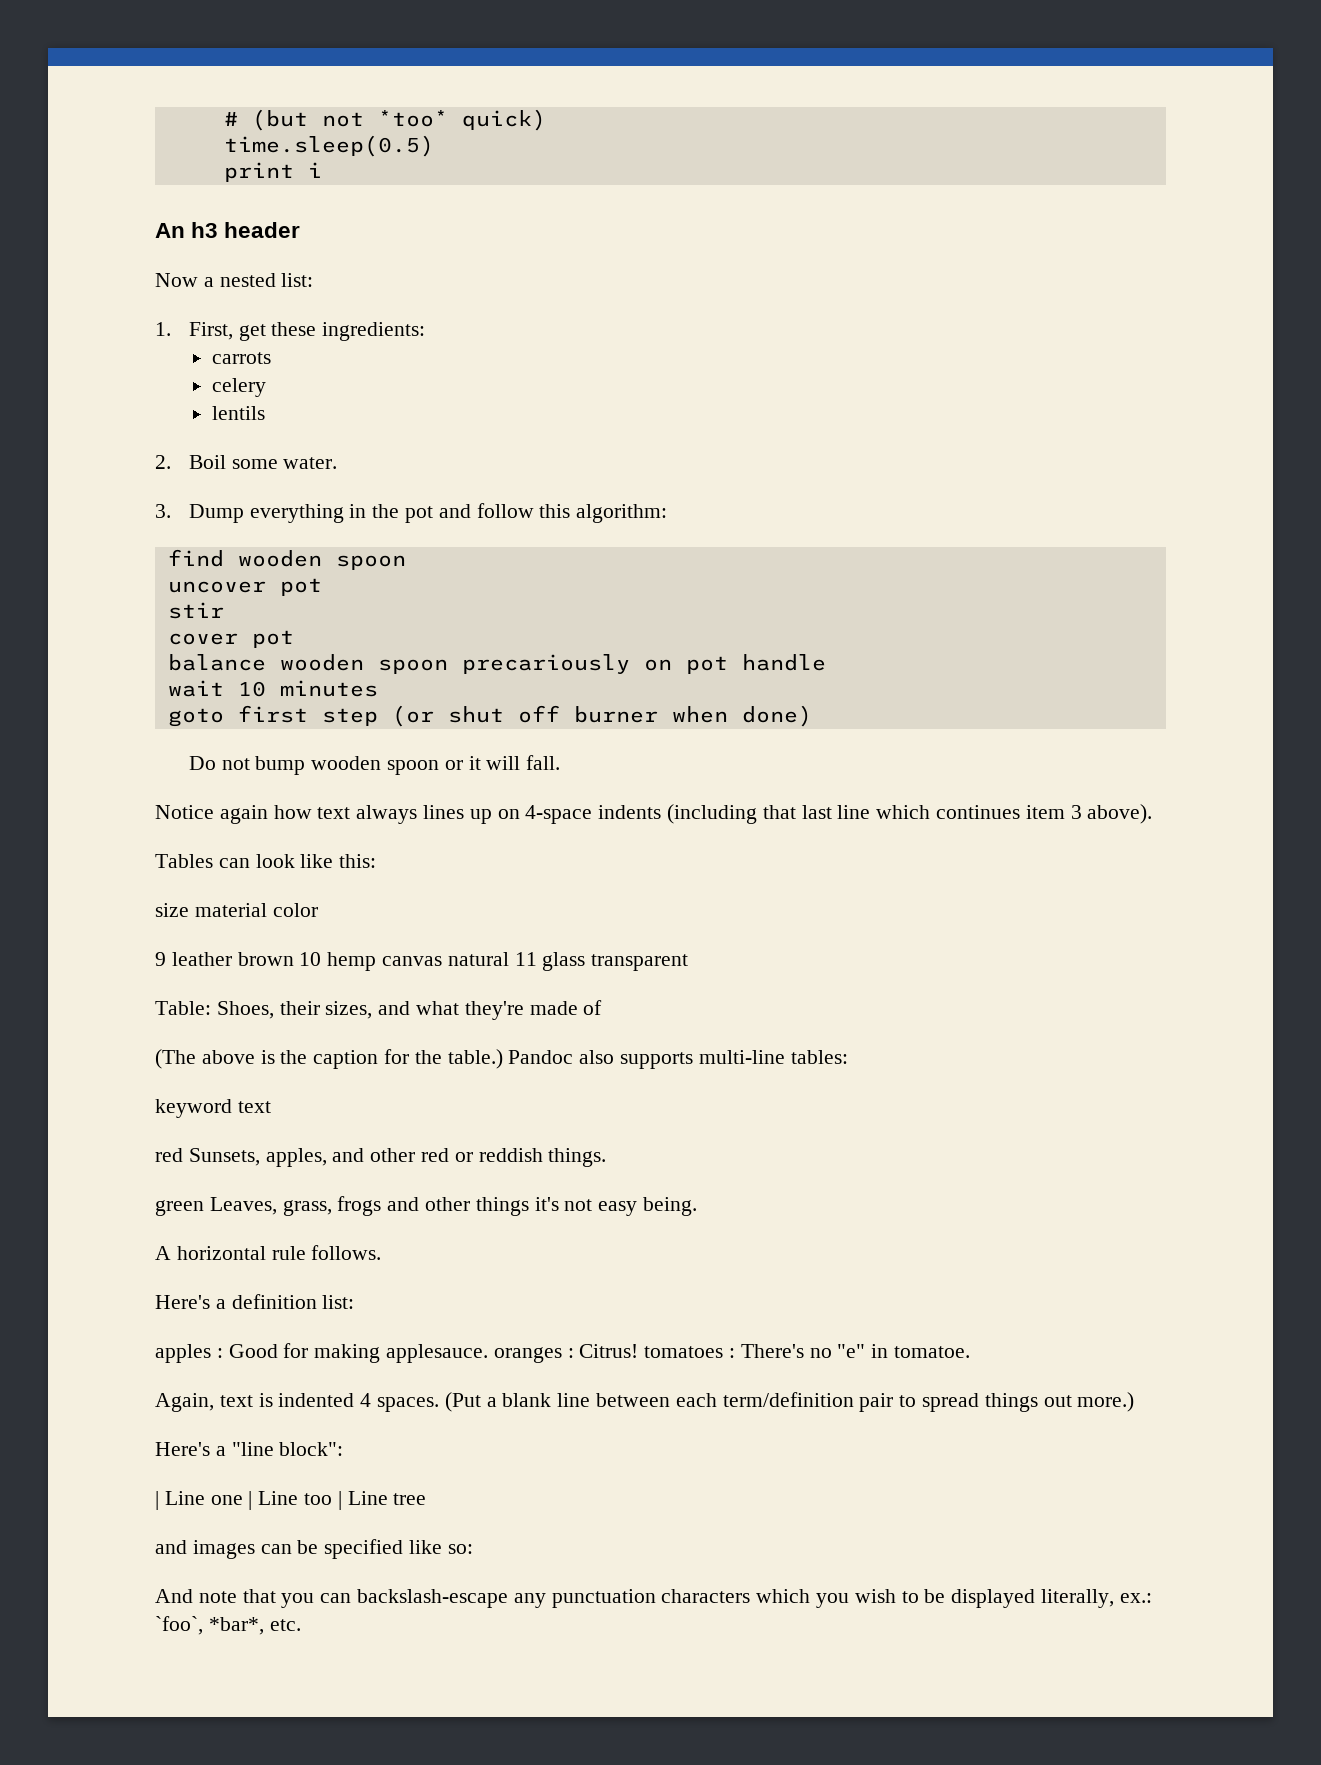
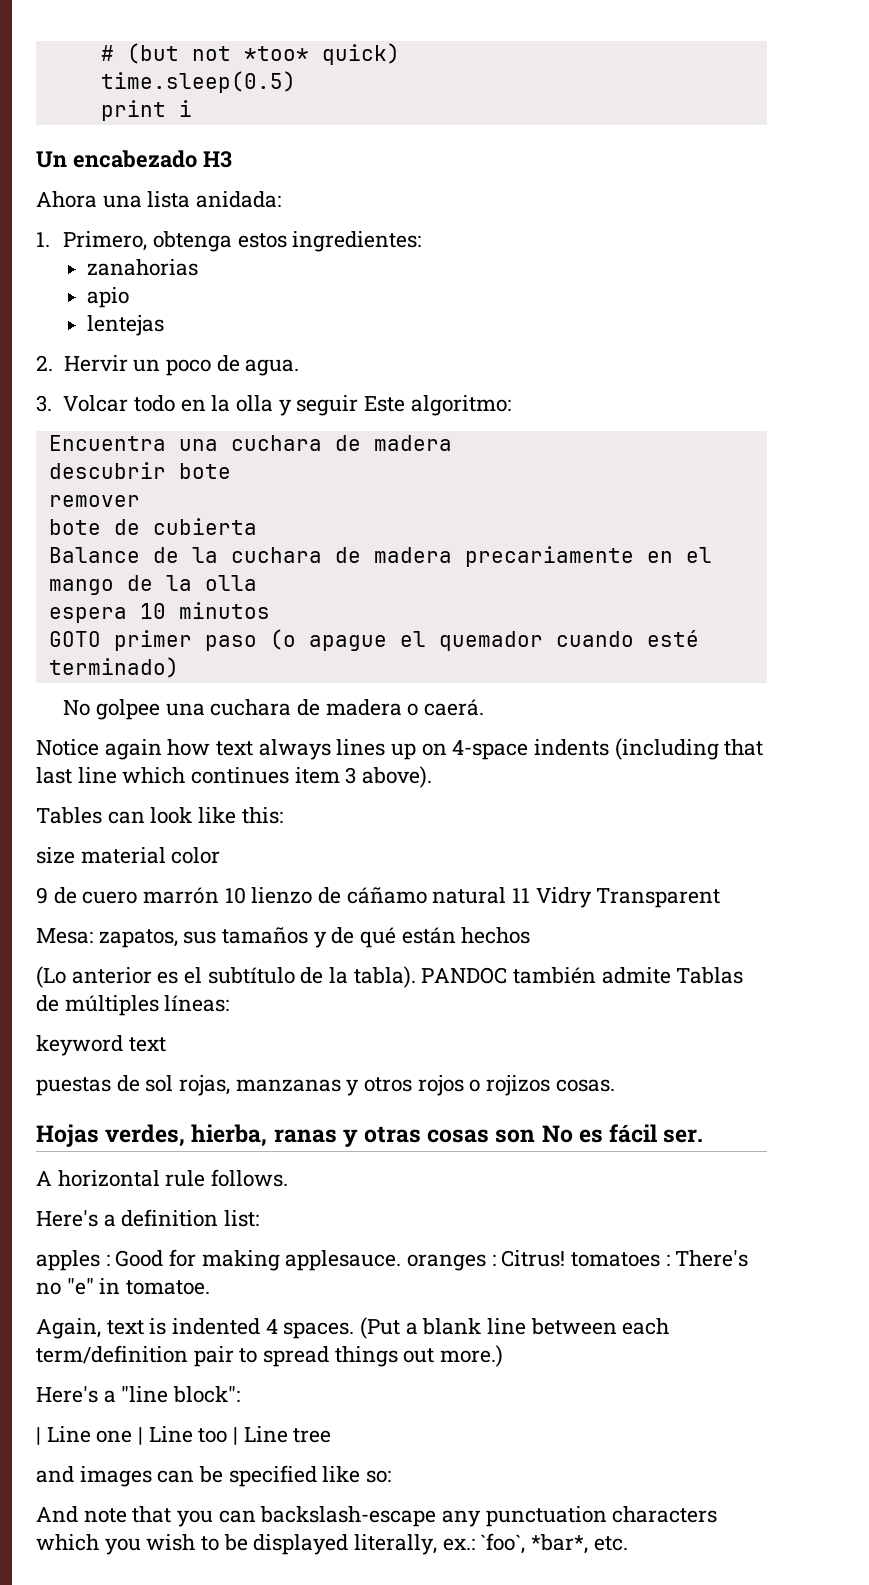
[155,222,301,238] [155,273,314,287] [155,322,426,341] [212,352,272,364] [212,378,267,397] [212,406,266,420] [155,455,338,469] [155,503,668,523] [167,549,406,570] [167,578,322,596] [167,602,224,619] [167,630,294,648] [167,654,826,674] [167,680,378,697] [167,705,812,727] [188,755,561,775] An h3 header // Now a nested list: // 1. First, get these ingredients: // carrots // celery // lentils // 2. Boil some water. // 3. Dump everything in the pot and follow this algorithm: // find wooden spoon // uncover pot // stir // cover pot // balance wooden spoon precariously on pot handle // wait 10 minutes // goto first step (or shut off burner when done) // Do not bump wooden spoon or it will fall. -> [36,150,232,168] [36,191,282,208] [36,231,422,252] [86,259,198,276] [86,287,129,308] [86,315,164,336] [36,355,300,376] [36,395,511,416] [48,435,452,451] [48,462,231,479] [48,495,140,507] [48,518,257,535] [48,546,712,567] [48,575,257,595] [48,602,270,623] [48,629,699,651] [48,657,179,678] [63,699,485,720] Un encabezado H3 // Ahora una lista anidada: // 1. Primero, obtenga estos ingredientes: // zanahorias // apio // lentejas // 2. Hervir un poco de agua. // 3. Volcar todo en la olla y seguir Este algoritmo: // Encuentra una cuchara de madera // descubrir bote // remover // bote de cubierta // Balance de la cuchara de madera precariamente en el mango de la olla // espera 10 minutos // GOTO primer paso (o apague el quemador cuando esté terminado) // No golpee una cuchara de madera o caerá.
[171,952,689,971] [155,1000,603,1020] [155,1049,848,1069] [155,1099,271,1118] [155,1148,607,1167] [155,1196,698,1216] leather brown 10 hemp canvas natural 11 glass transparent // Table: Shoes, their sizes, and what they're made of // (The above is the caption for the table.) Pandoc also supports multi-line tables: // keyword text // red Sunsets, apples, and other red or reddish things. // green Leaves, grass, frogs and other things it's not easy being. -> [53,887,721,908] [36,927,531,948] [36,966,744,988] [36,995,230,1016] [36,1035,166,1056] [36,1075,615,1096] [36,1124,704,1147] de cuero marrón 10 lienzo de cáñamo natural 11 Vidry Transparent // Mesa: zapatos, sus tamaños y de qué están hechos // (Lo anterior es el subtítulo de la tabla). PANDOC también admite Tablas de múltiples líneas: // keyword text // puestas de sol rojas, manzanas y otros rojos o rojizos cosas. // Hojas verdes, hierba, ranas y otras cosas son No es fácil ser.

